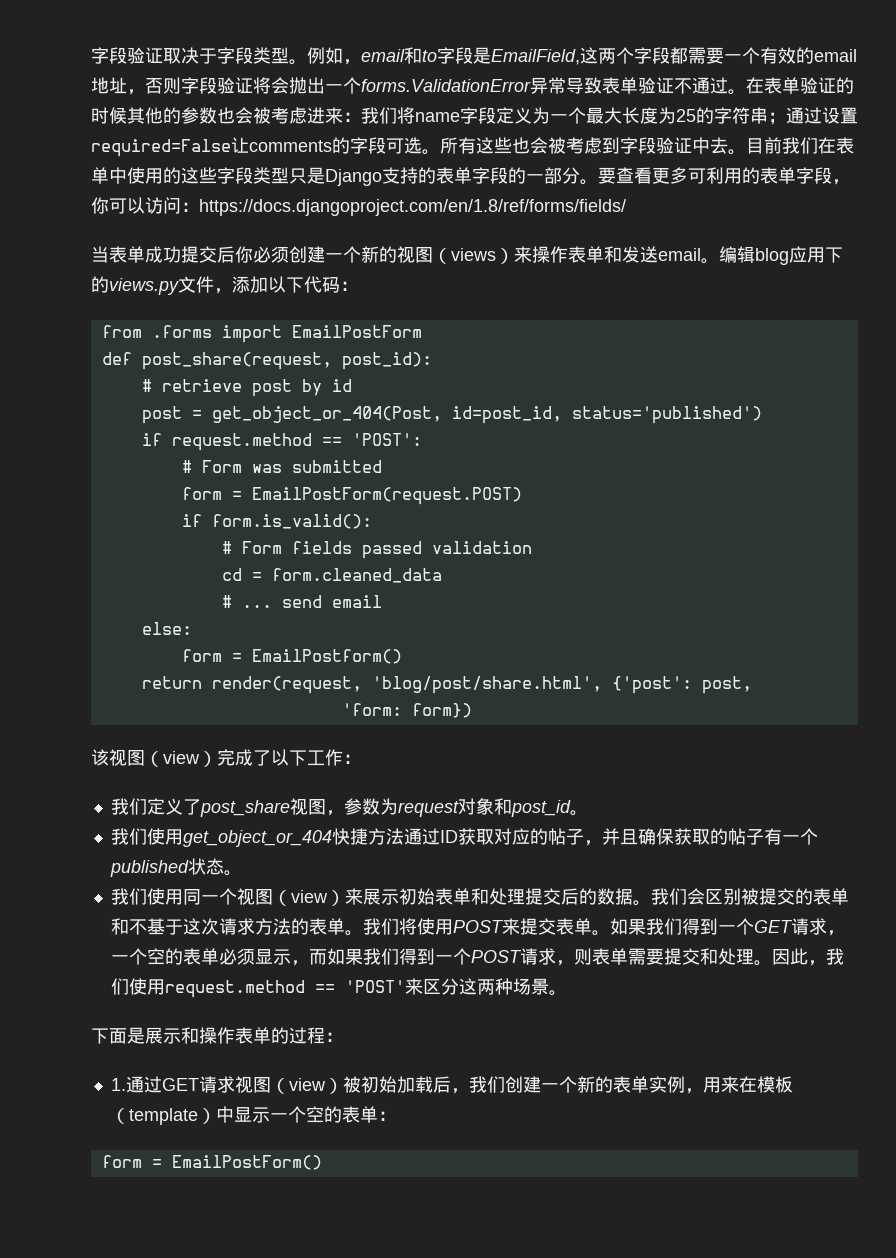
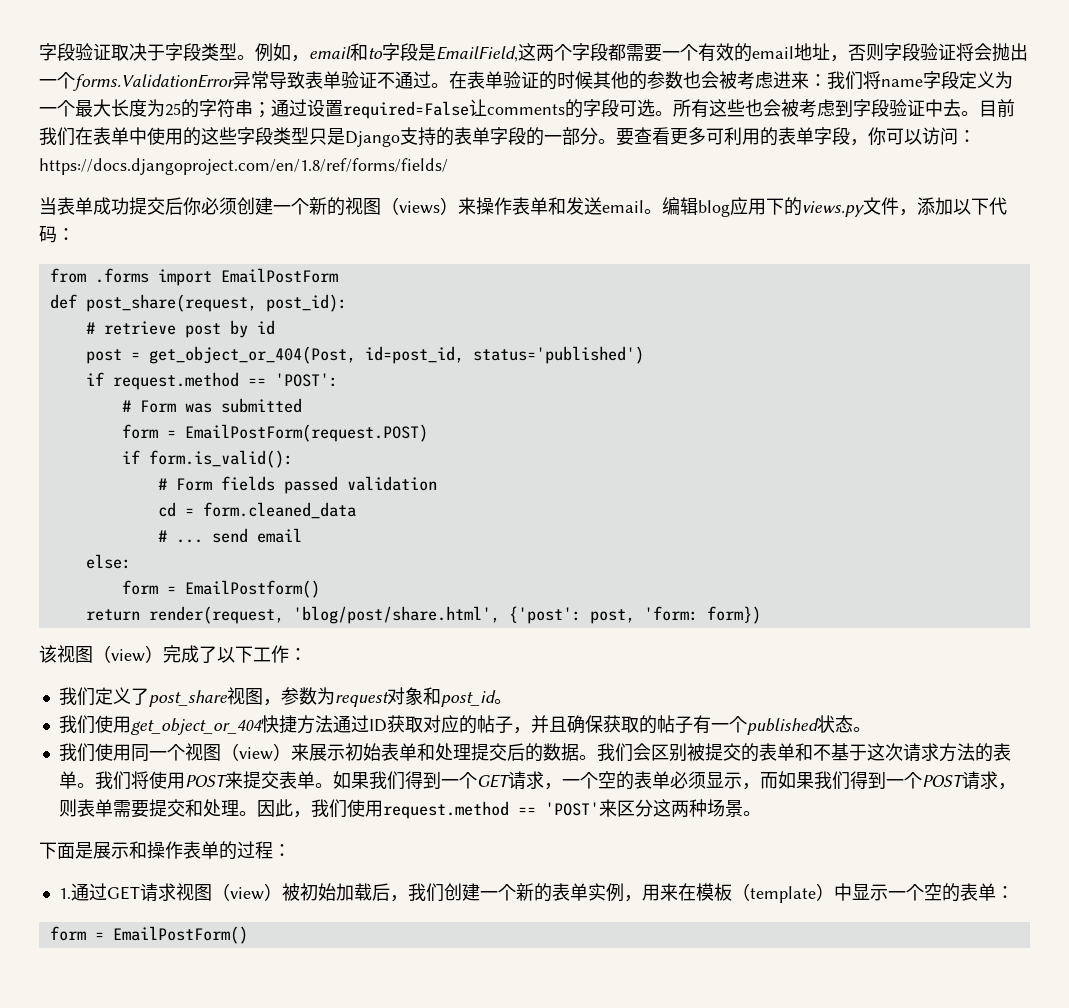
(752, 685) // -> (635, 616) none

